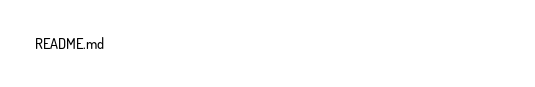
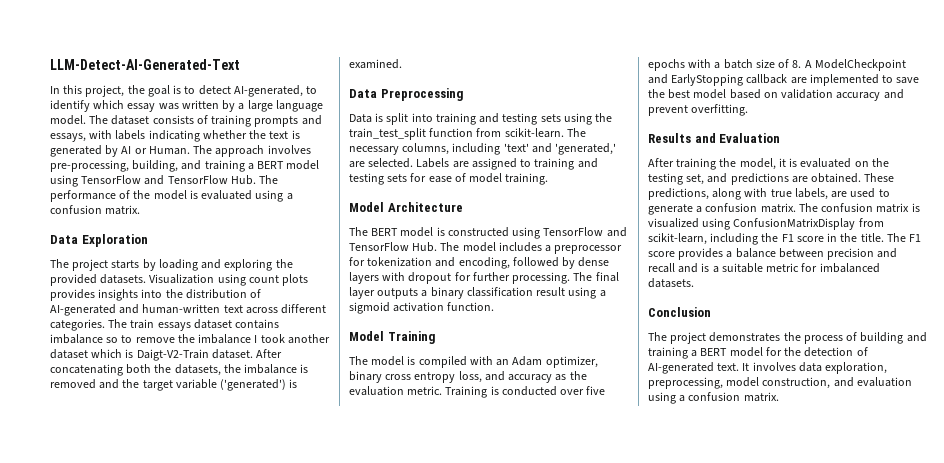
[35,37,104,49] README.md -> [50,59,240,70] [50,85,318,97] [50,100,323,112] [50,115,322,127] [50,130,300,142] [50,145,311,157] [50,160,320,172] [50,175,279,187] [50,190,293,202] [50,205,141,215] [50,234,148,247] [50,259,293,271] [50,274,309,286] [50,289,262,301] [50,304,327,316] [50,319,280,331] [50,334,330,344] [50,349,283,361] [50,364,309,376] [50,379,298,391] [349,59,402,69] [349,88,463,101] [349,113,613,125] [349,128,586,140] [349,143,617,155] [349,158,598,170] [349,173,549,185] [349,202,463,212] [349,227,627,239] [349,242,623,254] [349,257,610,269] [349,272,619,284] [349,287,606,299] [349,302,495,314] [349,331,435,344] [349,356,598,368] [349,371,587,383] [349,386,606,398] [648,59,906,71] [648,74,920,86] [648,89,904,101] [648,104,749,116] [648,133,781,143] [648,158,889,170] [648,173,895,185] [648,188,890,200] [648,203,920,215] [648,218,884,230] [648,233,922,245] [648,248,898,260] [648,263,880,273] [648,278,694,288] [648,307,711,317] [648,332,927,344] [648,347,868,359] [648,362,888,374] [648,377,912,389] [648,392,779,404] LLM-Detect-AI-Generated-Text // In this project, the goal is to detect AI-generated, to identify which essay was written by a large language model. The dataset consists of training prompts and essays, with labels indicating whether the text is generated by AI or Human. The approach involves pre-processing, building, and training a BERT model using TensorFlow and TensorFlow Hub. The performance of the model is evaluated using a confusion matrix. // Data Exploration // The project starts by loading and exploring the provided datasets. Visualization using count plots provides insights into the distribution of AI-generated and human-written text across different categories. The train essays dataset contains imbalance so to remove the imbalance I took another dataset which is Daigt-V2-Train dataset. After concatenating both the datasets, the imbalance is removed and the target variable ('generated') is examined. // Data Preprocessing // Data is split into training and testing sets using the train_test_split function from scikit-learn. The necessary columns, including 'text' and 'generated,' are selected. Labels are assigned to training and testing sets for ease of model training. // Model Architecture // The BERT model is constructed using TensorFlow and TensorFlow Hub. The model includes a preprocessor for tokenization and encoding, followed by dense layers with dropout for further processing. The final layer outputs a binary classification result using a sigmoid activation function. // Model Training // The model is compiled with an Adam optimizer, binary cross entropy loss, and accuracy as the evaluation metric. Training is conducted over five epochs with a batch size of 8. A ModelCheckpoint and EarlyStopping callback are implemented to save the best model based on validation accuracy and prevent overfitting. // Results and Evaluation // After training the model, it is evaluated on the testing set, and predictions are obtained. These predictions, along with true labels, are used to generate a confusion matrix. The confusion matrix is visualized using ConfusionMatrixDisplay from scikit-learn, including the F1 score in the title. The F1 score provides a balance between precision and recall and is a suitable metric for imbalanced datasets. // Conclusion // The project demonstrates the process of building and training a BERT model for the detection of AI-generated text. It involves data exploration, preprocessing, model construction, and evaluation using a confusion matrix.

